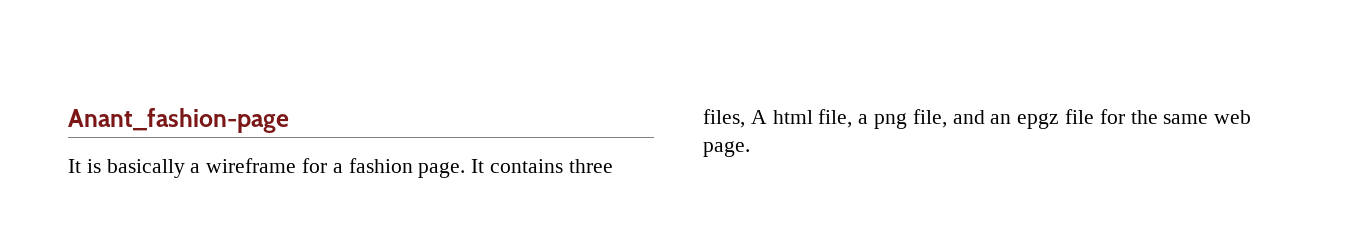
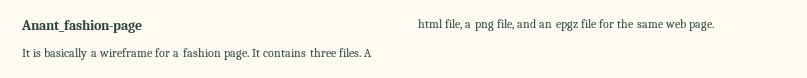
[703,109,745,128] files, -> [338,48,361,57] files.

